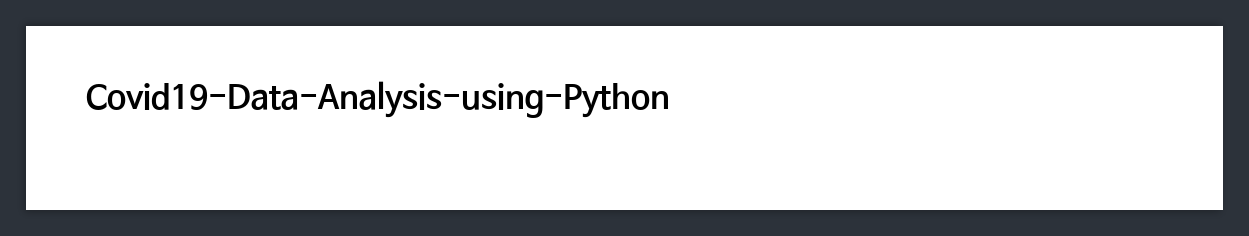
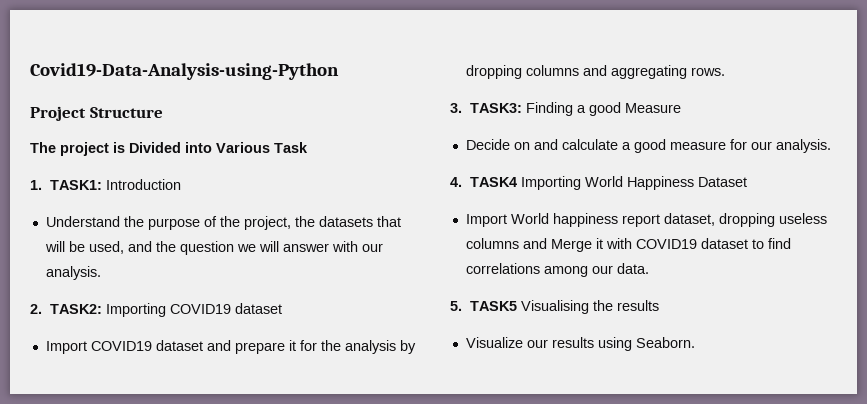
(670, 99) none -> [30,106,163,121] [30,142,308,156] [30,179,182,190] [45,216,401,230] [44,241,383,255] [45,266,101,280] [30,303,283,317] [45,340,416,354] [465,65,725,79] [450,102,682,116] [465,139,831,153] [450,176,748,190] [465,213,827,227] [465,238,791,252] [465,263,649,277] [450,300,660,314] [465,337,695,351] // Project Structure // The project is Divided into Various Task // 1. TASK1: Introduction // Understand the purpose of the project, the datasets that will be used, and the question we will answer with our analysis. // 2. TASK2: Importing COVID19 dataset // Import COVID19 dataset and prepare it for the analysis by dropping columns and aggregating rows. // 3. TASK3: Finding a good Measure // Decide on and calculate a good measure for our analysis. // 4. TASK4 Importing World Happiness Dataset // Import World happiness report dataset, dropping useless columns and Merge it with COVID19 dataset to find correlations among our data. // 5. TASK5 Visualising the results // Visualize our results using Seaborn.

